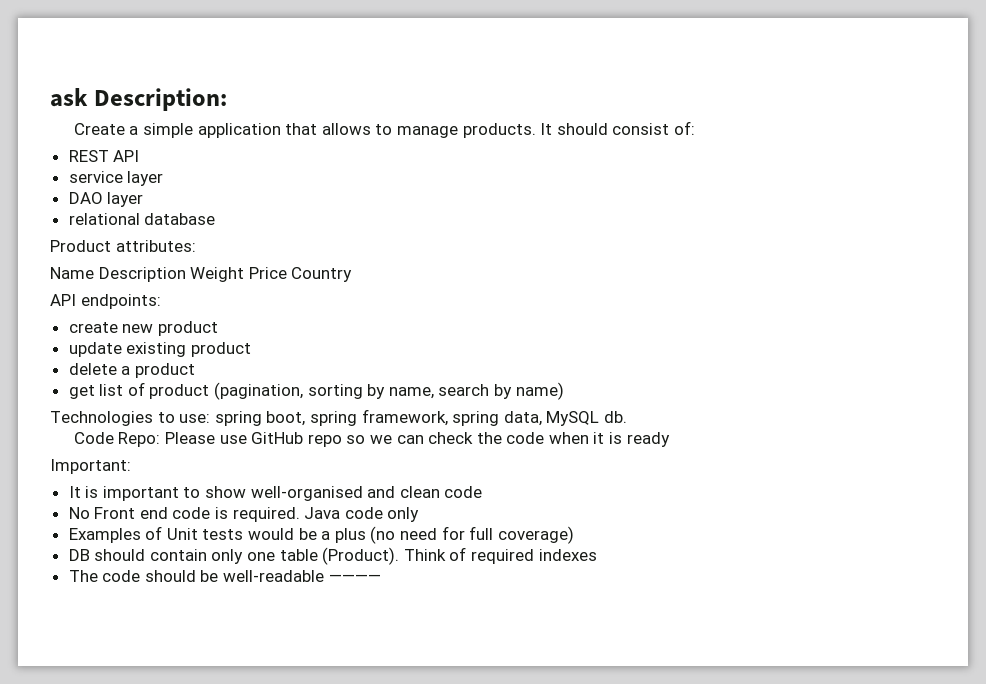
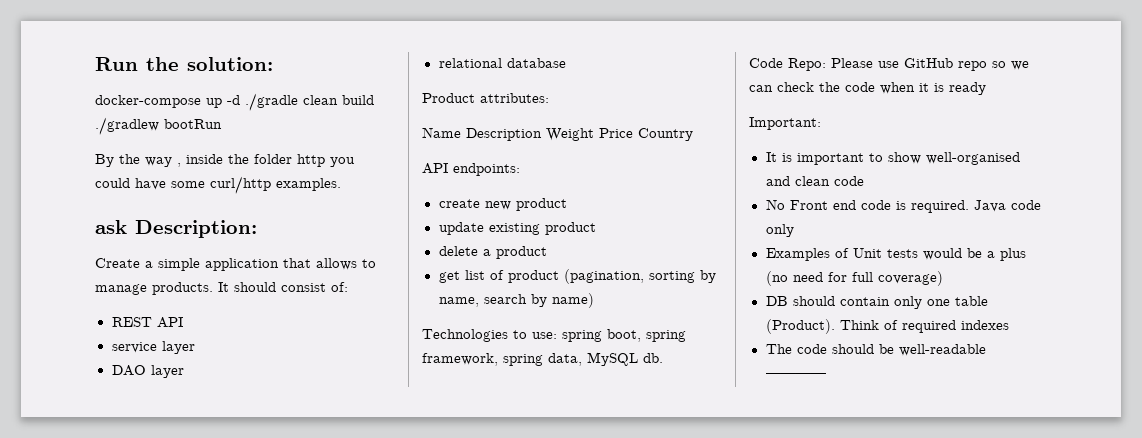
(50, 97) none -> [95,57,273,71] [95,93,374,111] [95,117,222,135] [95,154,355,167] [95,176,341,194] Run the solution: // docker-compose up -d ./gradle clean build ./gradlew bootRun // By the way , inside the folder http you could have some curl/http examples. //

